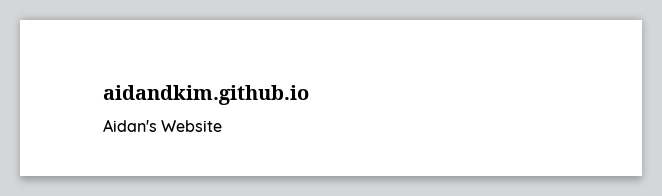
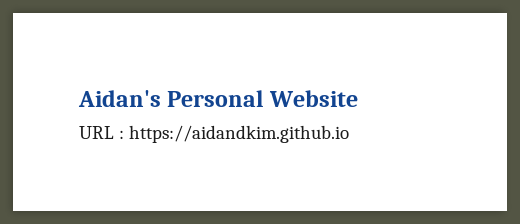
[103,85,309,105] [103,119,223,132] aidandkim.github.io // Aidan's Website -> [78,90,358,107] [79,125,350,143] Aidan's Personal Website // URL : https://aidandkim.github.io

